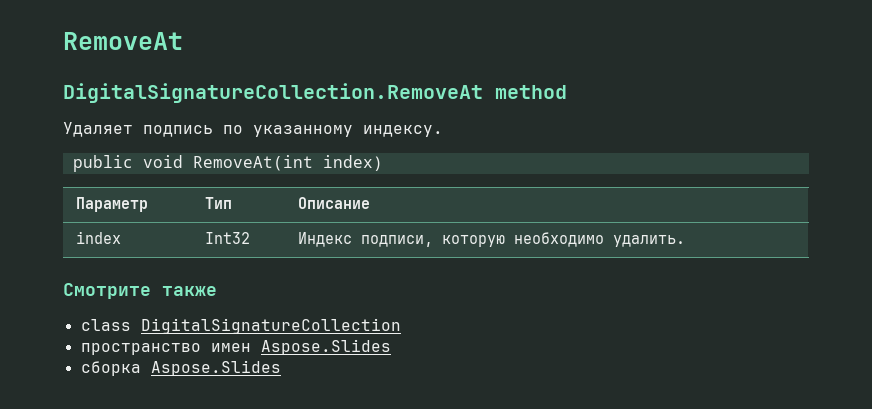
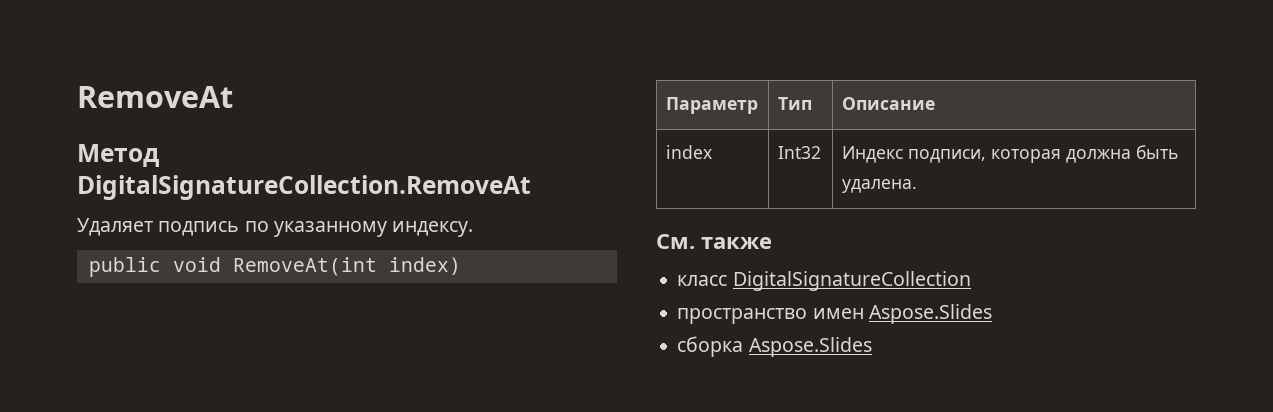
(183, 41) none -> [77,144,159,167] Метод
[495,85,567,99] method -> (531, 187) none
[441,232,685,247] [63,283,151,299] которую необходимо удалить. // Смотрите -> [990,145,1178,163] [841,179,917,193] [656,234,695,249] которая должна быть удалена. // См.
[80,319,131,331] class -> [677,275,728,286] класс

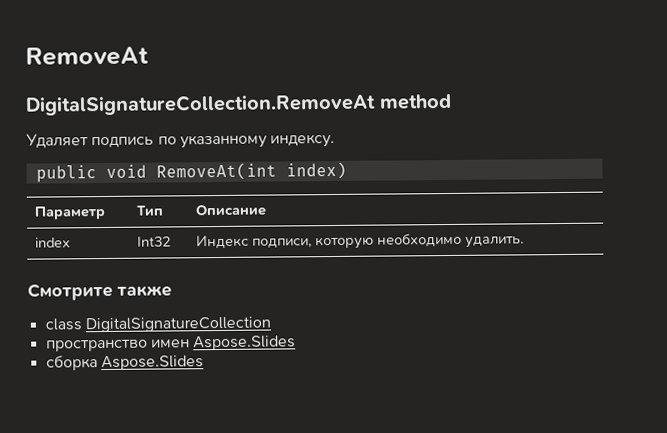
[77,144,159,167] Метод -> (149, 56) none
(531, 187) none -> [379,93,452,110] method
[990,145,1178,163] [841,179,917,193] [656,234,695,249] которая должна быть удалена. // См. -> [314,232,524,250] [27,282,113,301] которую необходимо удалить. // Смотрите
[677,275,728,286] класс -> [44,318,82,331] class

